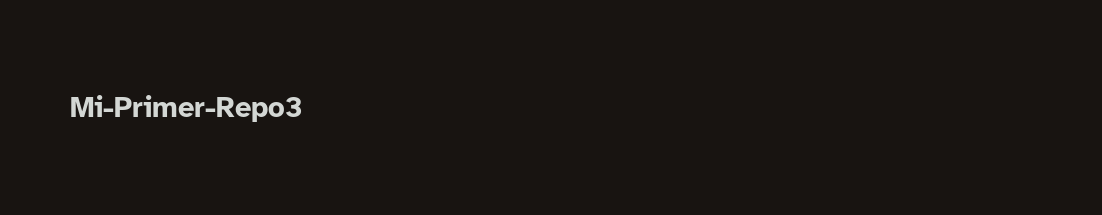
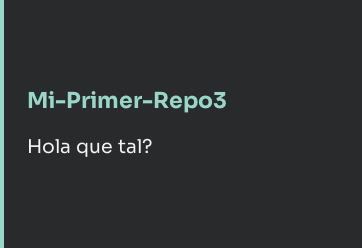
(303, 108) none -> [27,138,153,157] // Hola que tal?

